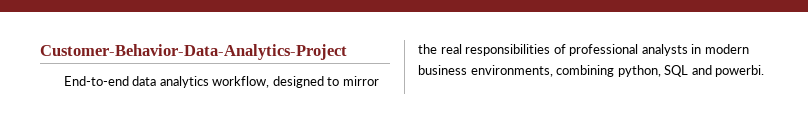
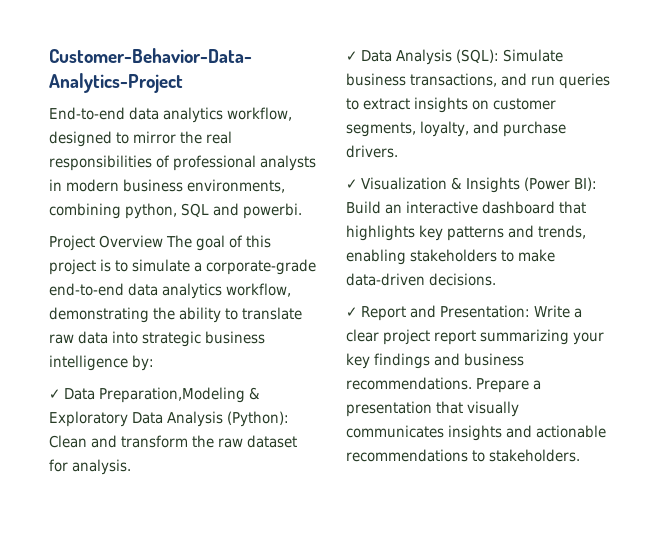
(765, 71) none -> [49,235,272,251] [49,259,317,275] [49,283,292,299] [49,307,303,323] [49,331,266,347] [49,355,155,371] [49,387,261,403] [49,411,290,427] [49,435,298,448] [49,459,132,475] [346,49,564,65] [346,73,611,89] [346,97,557,113] [346,121,567,137] [346,145,398,158] [346,177,598,193] [346,201,587,214] [346,225,587,241] [346,249,556,265] [346,273,497,286] [346,305,583,321] [346,329,605,345] [346,353,525,369] [346,377,542,393] [346,401,520,417] [346,425,607,441] [346,449,581,462] // Project Overview The goal of this project is to simulate a corporate-grade end-to-end data analytics workflow, demonstrating the ability to translate raw data into strategic business intelligence by: // ✓ Data Preparation,Modeling & Exploratory Data Analysis (Python): Clean and transform the raw dataset for analysis. // ✓ Data Analysis (SQL): Simulate business transactions, and run queries to extract insights on customer segments, loyalty, and purchase drivers. // ✓ Visualization & Insights (Power BI): Build an interactive dashboard that highlights key patterns and trends, enabling stakeholders to make data-driven decisions. // ✓ Report and Presentation: Write a clear project report summarizing your key findings and business recommendations. Prepare a presentation that visually communicates insights and actionable recommendations to stakeholders.

